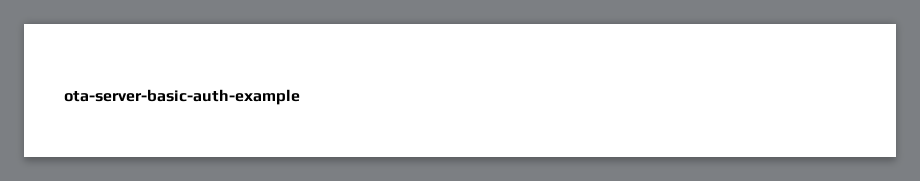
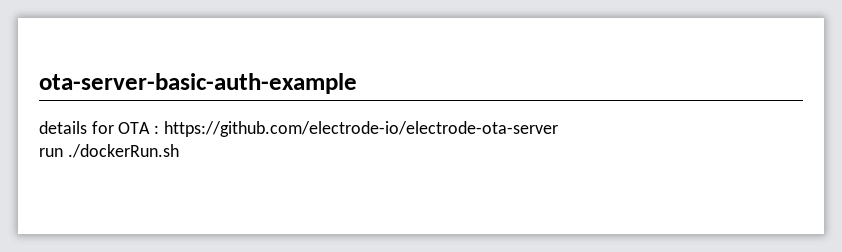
(300, 97) none -> [39,121,558,137] [39,144,179,158] // details for OTA : https://github.com/electrode-io/electrode-ota-server // run ./dockerRun.sh

